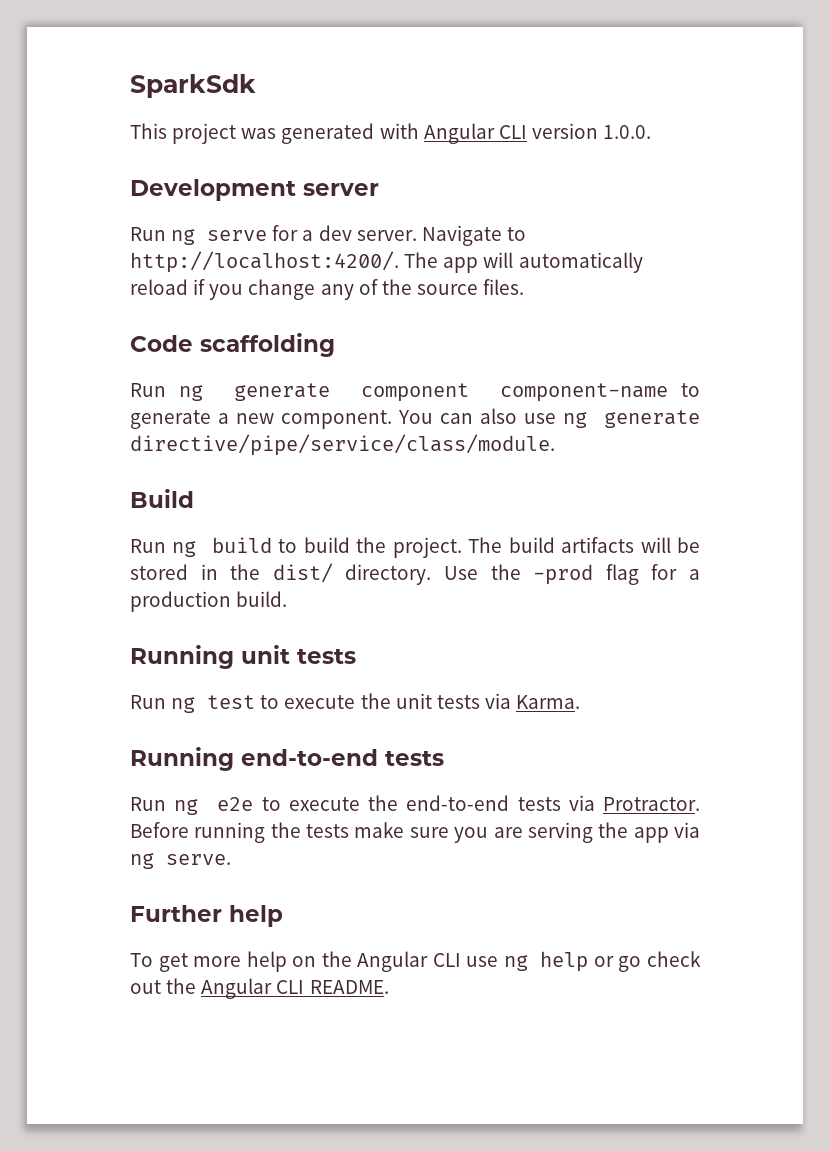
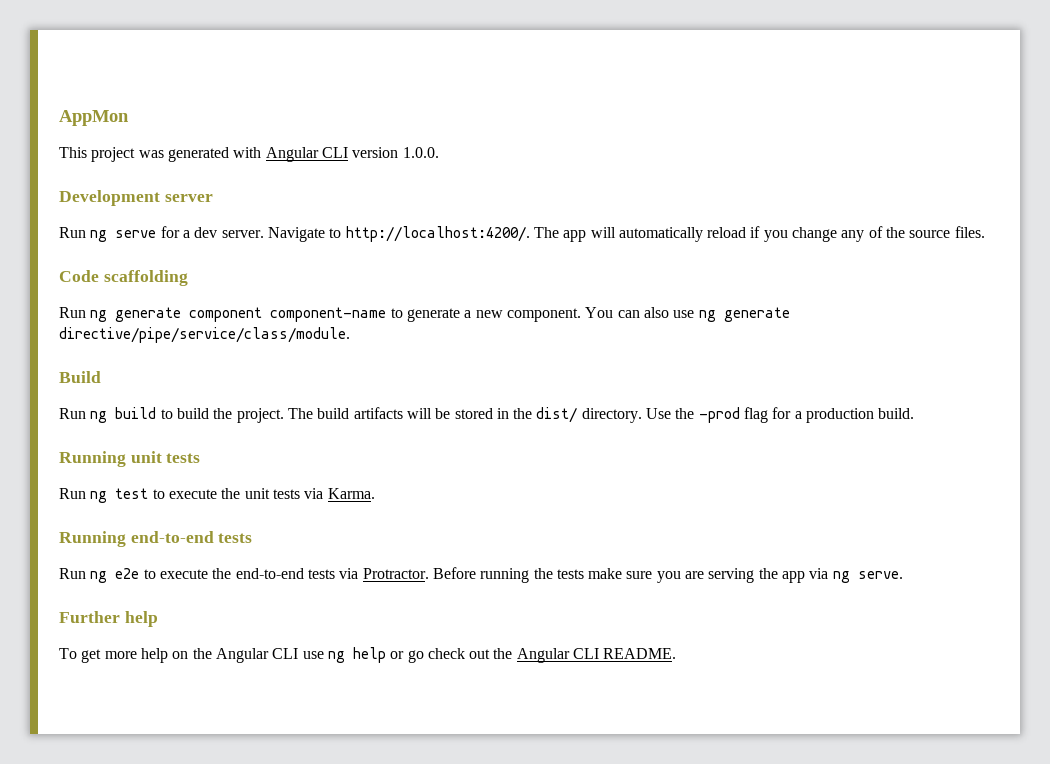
[130,74,256,98] SparkSdk -> [59,110,129,126] AppMon

